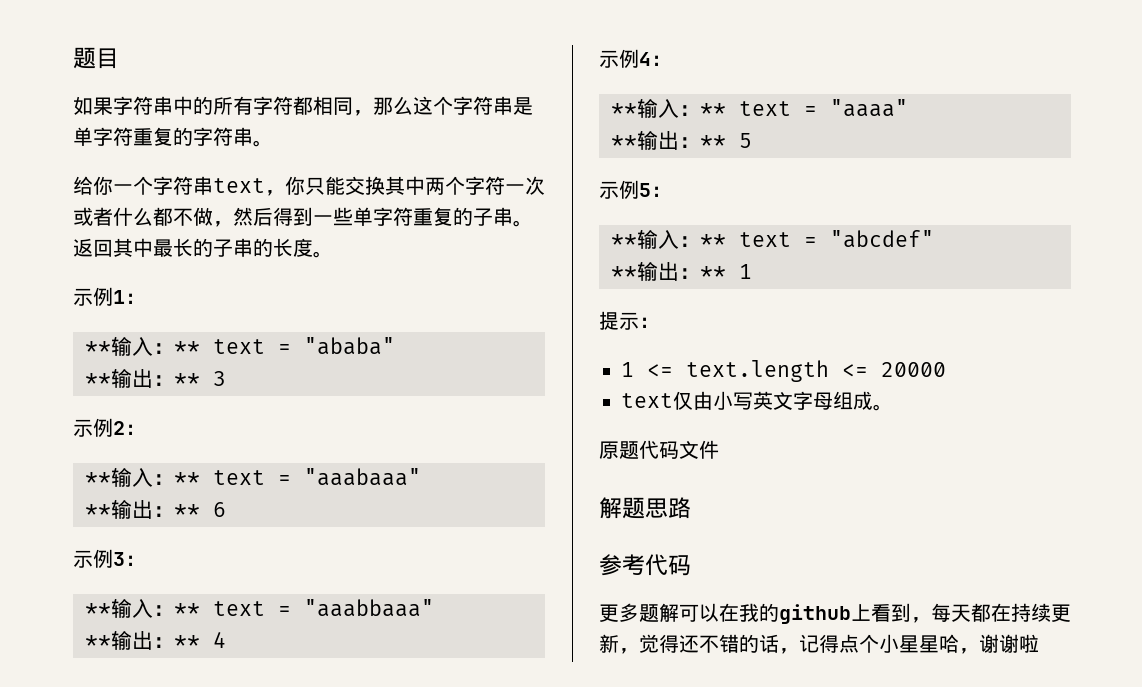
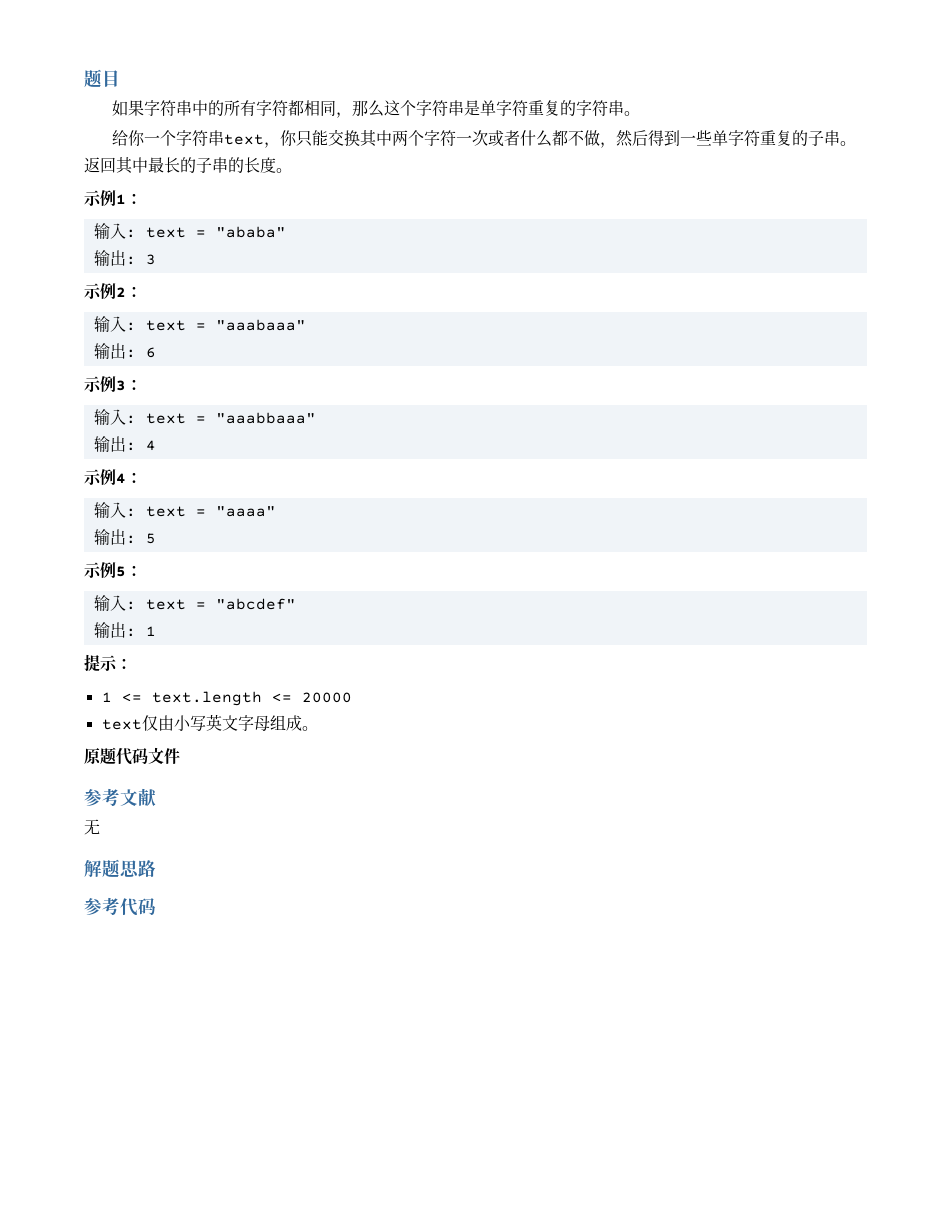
[85,336,200,356] **输入：** -> [93,223,136,239] 输入:
[85,368,200,388] **输出：** -> [93,250,136,266] 输出:
[85,467,200,487] **输入：** -> [93,316,136,332] 输入:
[85,499,200,519] **输出：** -> [93,343,136,359] 输出:
[85,598,200,618] **输入：** -> [93,409,136,425] 输入:
[85,630,200,650] **输出：** -> [93,436,136,452] 输出:
[611,98,726,118] **输入：** -> [93,502,136,518] 输入:
[611,130,726,150] **输出：** -> [93,529,136,545] 输出:
[611,229,726,249] **输入：** -> [93,595,136,611] 输入:
[611,261,726,281] **输出：** -> [93,622,136,638] 输出:
(719, 449) none -> [84,788,157,807] [84,819,100,835] // 参考文献 // 无
[599,603,1071,624] [599,634,1039,654] // 更多题解可以在我的github上看到，每天都在持续更新，觉得还不错的话，记得点个小星星哈，谢谢啦 -> (156, 906) none

